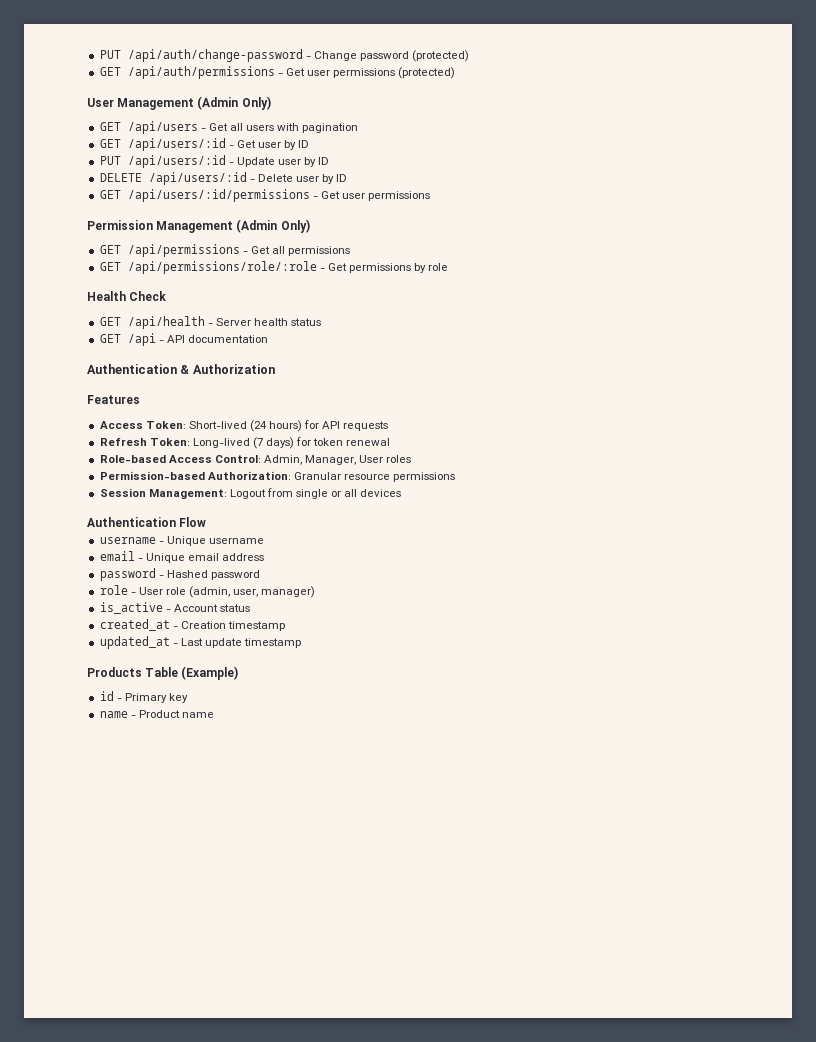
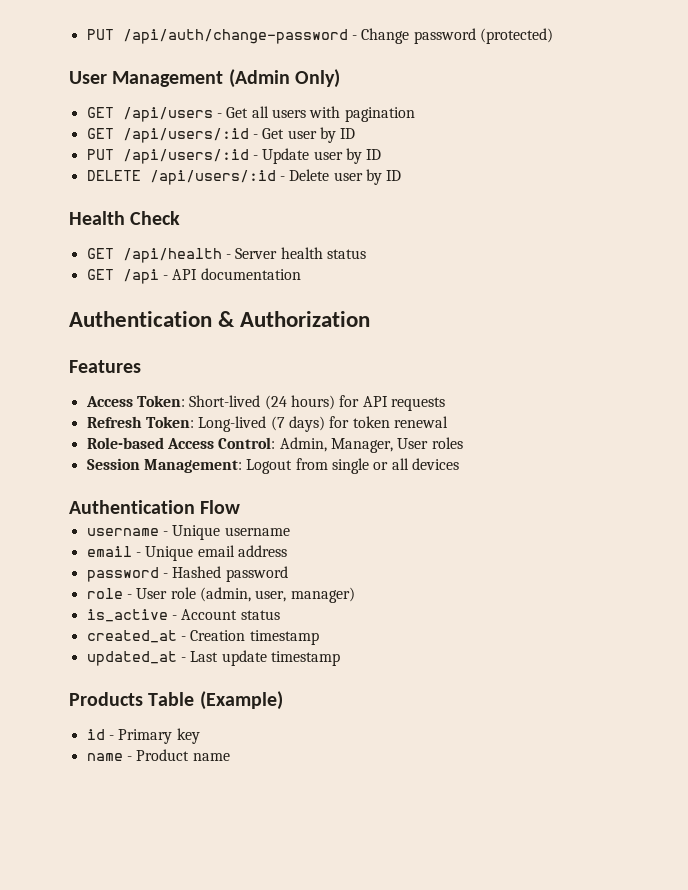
[99,66,456,79] // GET /api/auth/permissions - Get user permissions (protected) -> (553, 36) none
[99,189,431,202] [87,219,310,233] [99,244,351,257] [99,261,449,274] // GET /api/users/:id/permissions - Get user permissions // Permission Management (Admin Only) // GET /api/permissions - Get all permissions // GET /api/permissions/role/:role - Get permissions by role -> (402, 175) none
[99,471,456,482] // Permission-based Authorization: Granular resource permissions -> (463, 443) none

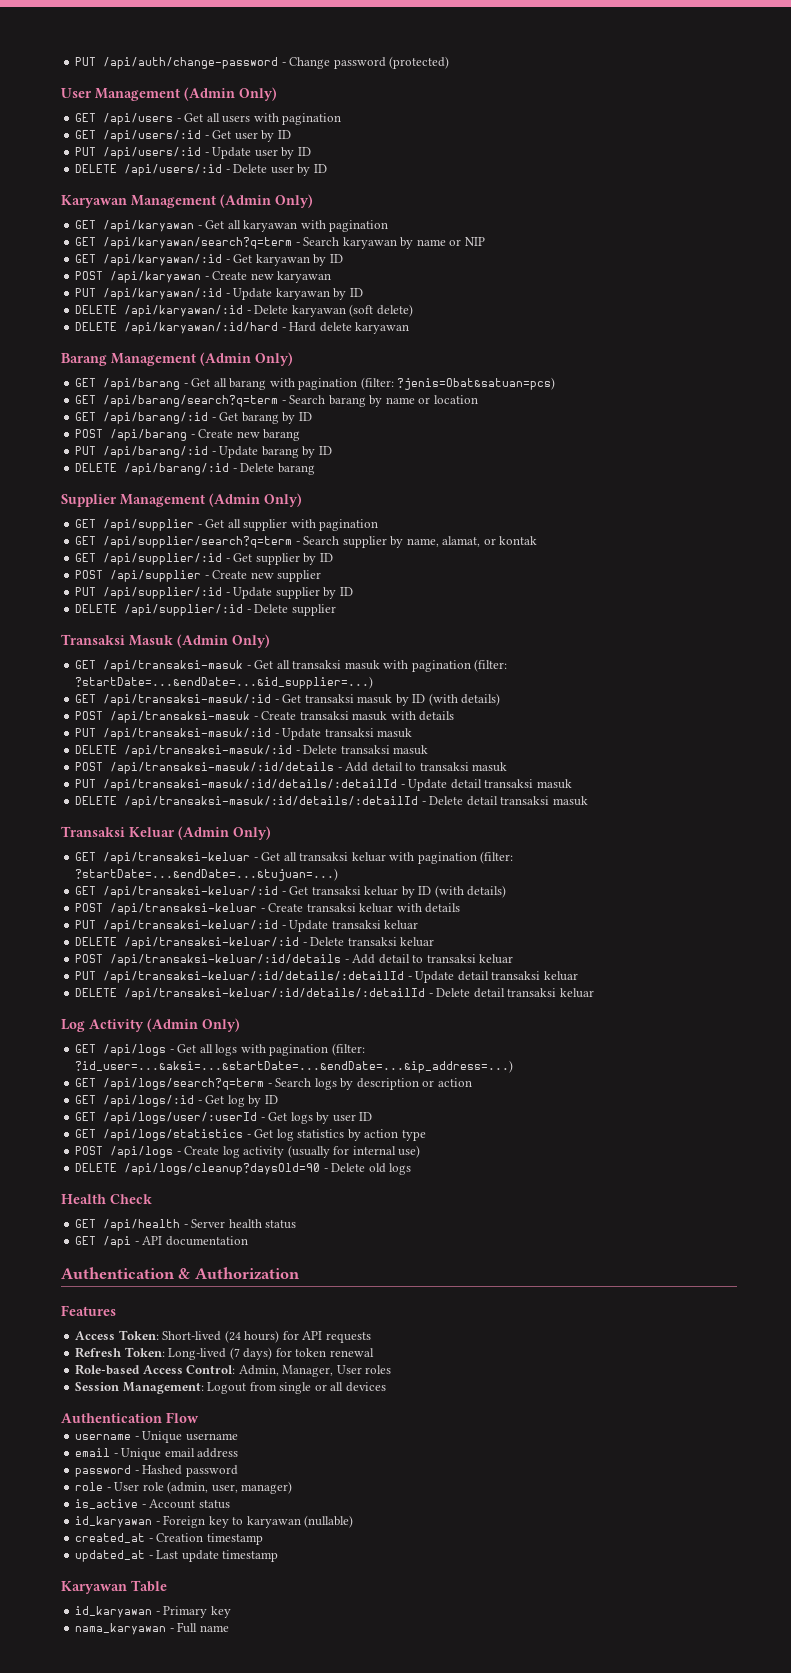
(402, 175) none -> [61,194,313,208] [75,220,389,232] [75,237,485,249] [75,254,343,266] [75,271,332,283] [75,288,363,300] [75,304,413,317] [75,322,410,334] [61,352,293,366] [75,377,556,390] [75,395,478,407] [75,412,312,424] [75,429,301,441] [75,446,332,458] [75,463,315,475] [61,493,302,507] [75,519,379,531] [75,536,538,548] [75,553,333,565] [75,570,322,582] [75,587,353,599] [75,604,336,616] [61,634,270,648] [75,659,508,672] [75,676,374,689] [75,693,501,706] [75,711,455,723] [75,728,413,740] [75,745,429,757] [75,762,508,774] [75,779,572,791] [75,796,588,808] [61,826,271,840] [75,851,514,864] [75,868,339,881] [75,885,507,898] [75,903,461,915] [75,920,419,932] [75,937,435,949] [75,954,514,966] [75,971,578,983] [75,988,594,1000] [61,1018,240,1032] [75,1043,365,1056] [75,1060,514,1073] [75,1078,472,1090] [75,1095,278,1107] [75,1112,373,1124] [75,1129,426,1141] [75,1145,421,1158] [75,1163,412,1175] // Karyawan Management (Admin Only) // GET /api/karyawan - Get all karyawan with pagination // GET /api/karyawan/search?q=term - Search karyawan by name or NIP // GET /api/karyawan/:id - Get karyawan by ID // POST /api/karyawan - Create new karyawan // PUT /api/karyawan/:id - Update karyawan by ID // DELETE /api/karyawan/:id - Delete karyawan (soft delete) // DELETE /api/karyawan/:id/hard - Hard delete karyawan // Barang Management (Admin Only) // GET /api/barang - Get all barang with pagination (filter: ?jenis=Obat&satuan=pcs) // GET /api/barang/search?q=term - Search barang by name or location // GET /api/barang/:id - Get barang by ID // POST /api/barang - Create new barang // PUT /api/barang/:id - Update barang by ID // DELETE /api/barang/:id - Delete barang // Supplier Management (Admin Only) // GET /api/supplier - Get all supplier with pagination // GET /api/supplier/search?q=term - Search supplier by name, alamat, or kontak // GET /api/supplier/:id - Get supplier by ID // POST /api/supplier - Create new supplier // PUT /api/supplier/:id - Update supplier by ID // DELETE /api/supplier/:id - Delete supplier // Transaksi Masuk (Admin Only) // GET /api/transaksi-masuk - Get all transaksi masuk with pagination (filter: ?startDate=...&endDate=...&id_supplier=...) // GET /api/transaksi-masuk/:id - Get transaksi masuk by ID (with details) // POST /api/transaksi-masuk - Create transaksi masuk with details // PUT /api/transaksi-masuk/:id - Update transaksi masuk // DELETE /api/transaksi-masuk/:id - Delete transaksi masuk // POST /api/transaksi-masuk/:id/details - Add detail to transaksi masuk // PUT /api/transaksi-masuk/:id/details/:detailId - Update detail transaksi masuk // DELETE /api/transaksi-masuk/:id/details/:detailId - Delete detail transaksi masuk // Transaksi Keluar (Admin Only) // GET /api/transaksi-keluar - Get all transaksi keluar with pagination (filter: ?startDate=...&endDate=...&tujuan=...) // GET /api/transaksi-keluar/:id - Get transaksi keluar by ID (with details) // POST /api/transaksi-keluar - Create transaksi keluar with details // PUT /api/transaksi-keluar/:id - Update transaksi keluar // DELETE /api/transaksi-keluar/:id - Delete transaksi keluar // POST /api/transaksi-keluar/:id/details - Add detail to transaksi keluar // PUT /api/transaksi-keluar/:id/details/:detailId - Update detail transaksi keluar // DELETE /api/transaksi-keluar/:id/details/:detailId - Delete detail transaksi keluar // Log Activity (Admin Only) // GET /api/logs - Get all logs with pagination (filter: ?id_user=...&aksi=...&startDate=...&endDate=...&ip_address=...) // GET /api/logs/search?q=term - Search logs by description or action // GET /api/logs/:id - Get log by ID // GET /api/logs/user/:userId - Get logs by user ID // GET /api/logs/statistics - Get log statistics by action type // POST /api/logs - Create log activity (usually for internal use) // DELETE /api/logs/cleanup?daysOld=90 - Delete old logs
(280, 615) none -> [75,1515,354,1528] // id_karyawan - Foreign key to karyawan (nullable)
[69,692,143,706] Products -> [61,1581,127,1594] Karyawan
[199,691,283,710] [86,729,105,740] (Example) // id -> [75,1606,153,1618] // id_karyawan
[86,749,190,761] name - Product -> [75,1622,198,1635] nama_karyawan - Full

